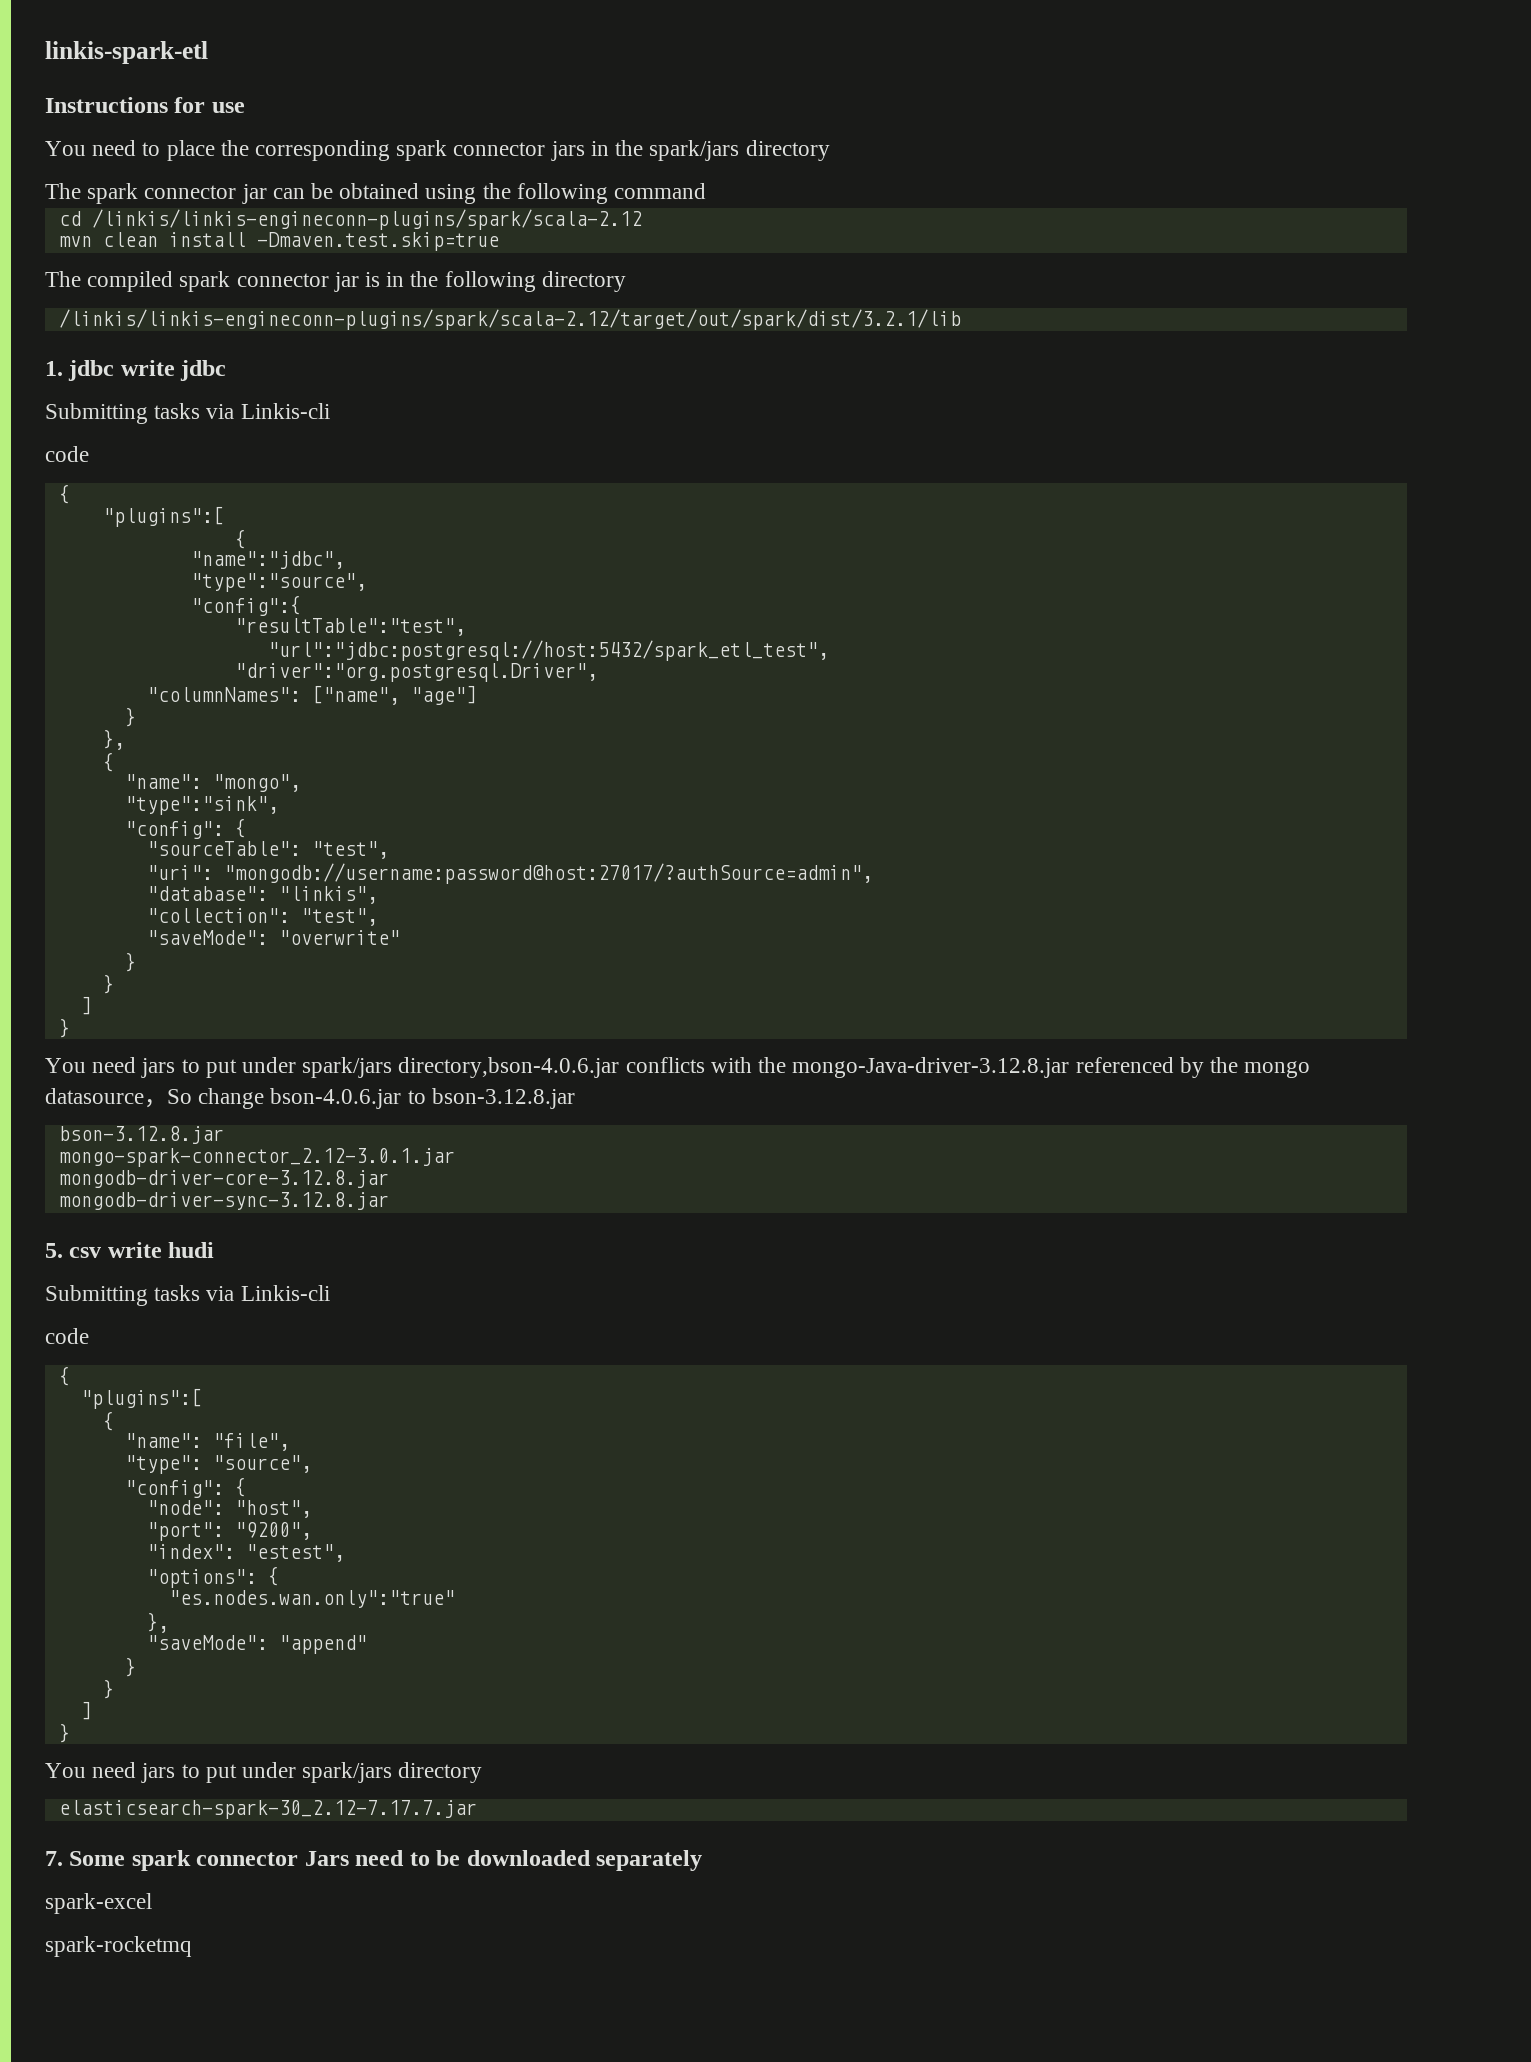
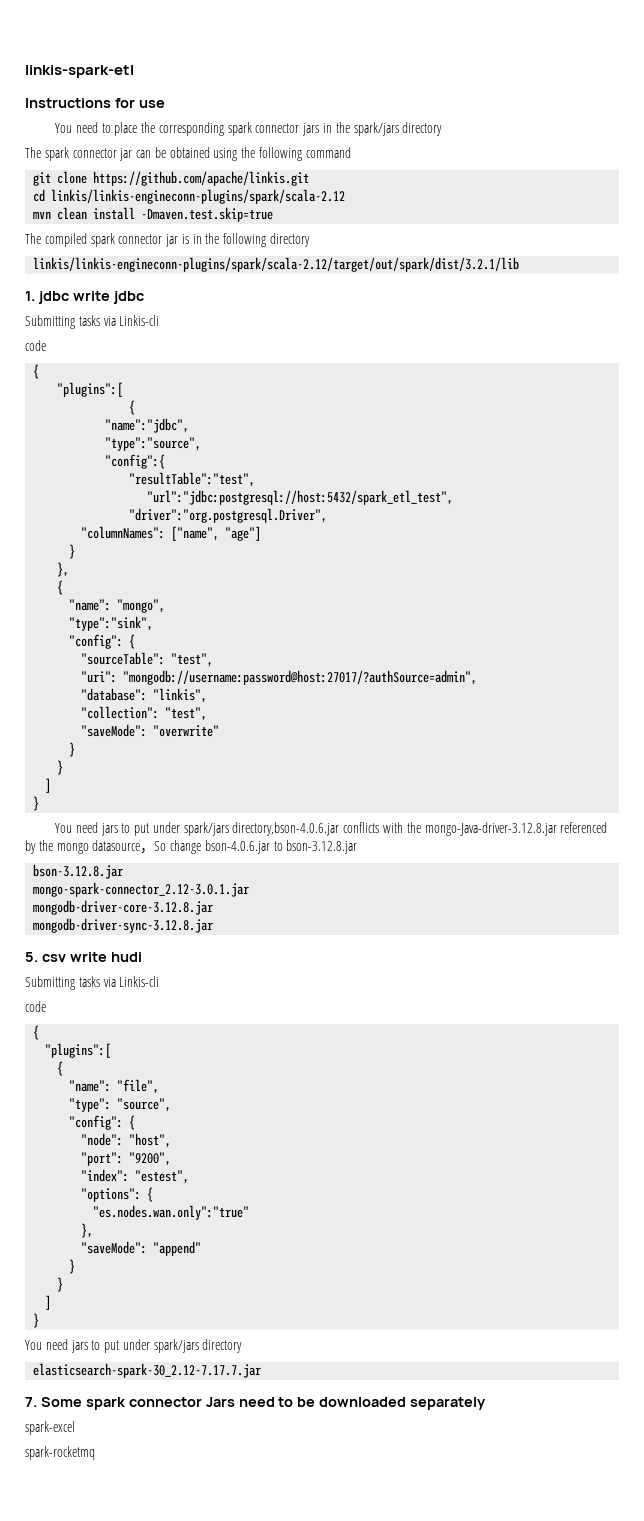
(707, 191) none -> [33,171,310,186] // git clone https://github.com/apache/linkis.git
[91,209,642,230] /linkis/linkis-engineconn-plugins/spark/scala-2.12 -> [51,189,346,204] linkis/linkis-engineconn-plugins/spark/scala-2.12
[58,309,961,330] /linkis/linkis-engineconn-plugins/spark/scala-2.12/target/out/spark/dist/3.2.1/lib -> [33,257,520,272] linkis/linkis-engineconn-plugins/spark/scala-2.12/target/out/spark/dist/3.2.1/lib

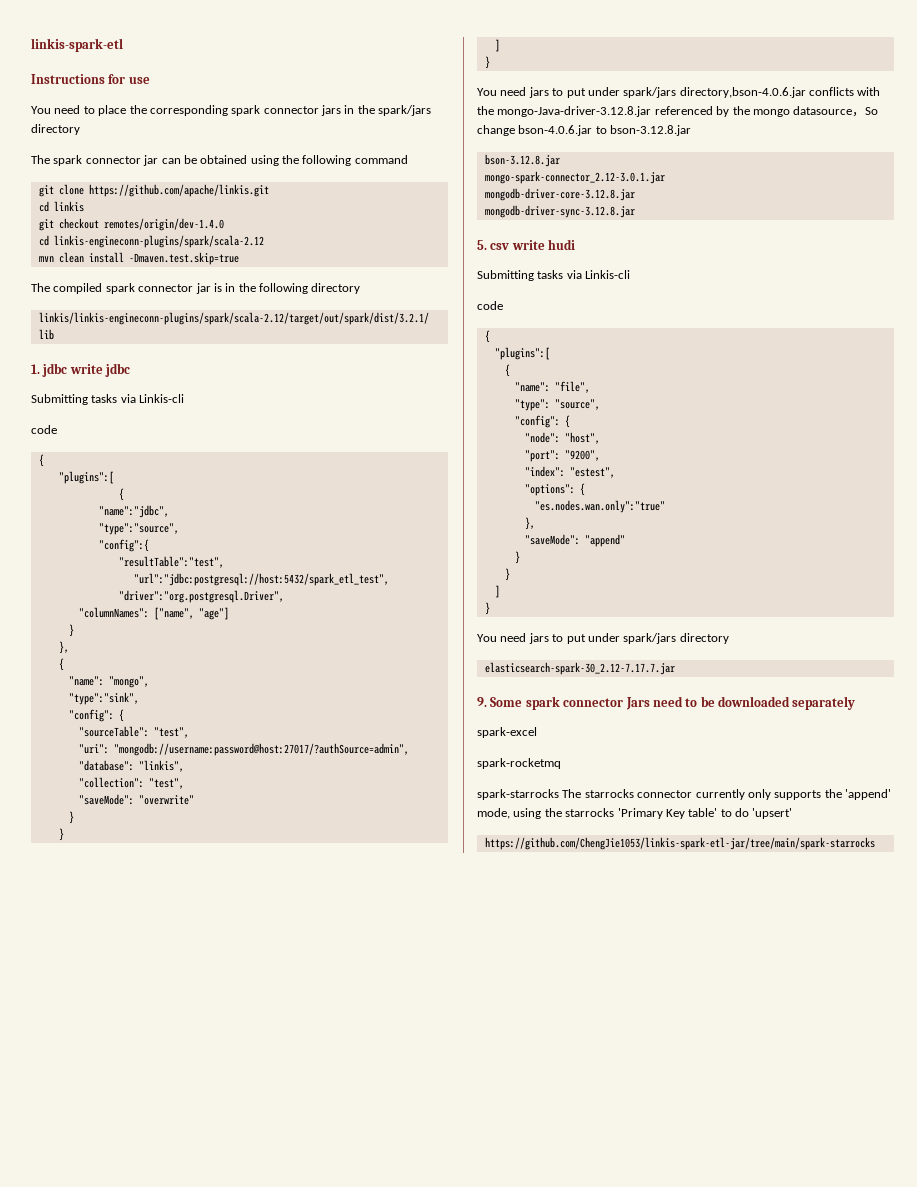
[51,189,346,204] linkis/linkis-engineconn-plugins/spark/scala-2.12 -> [53,201,84,212] [38,218,224,231] [38,235,264,248] linkis // git checkout remotes/origin/dev-1.4.0 // cd linkis-engineconn-plugins/spark/scala-2.12
[25,1397,37,1407] 7. -> [477,697,487,707] 9.
(95, 1453) none -> [477,789,891,800] [477,808,793,819] [484,837,875,850] // spark-starrocks The starrocks connector currently only supports the 'append' mode, using the starrocks 'Primary Key table' to do 'upsert' // https://github.com/ChengJie1053/linkis-spark-etl-jar/tree/main/spark-starrocks

